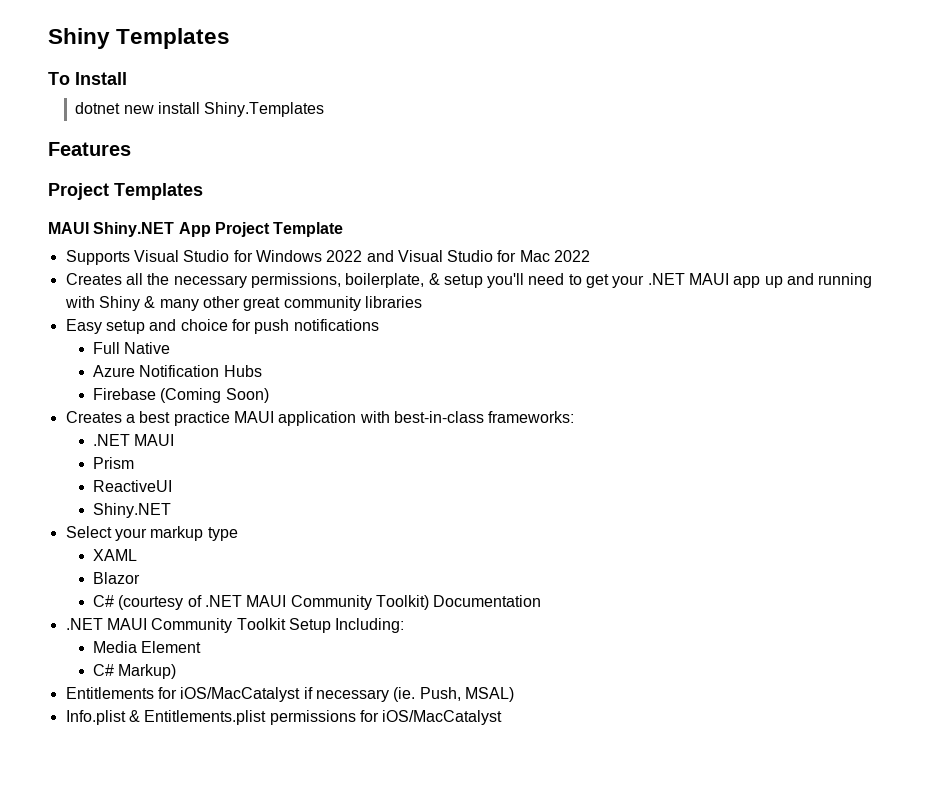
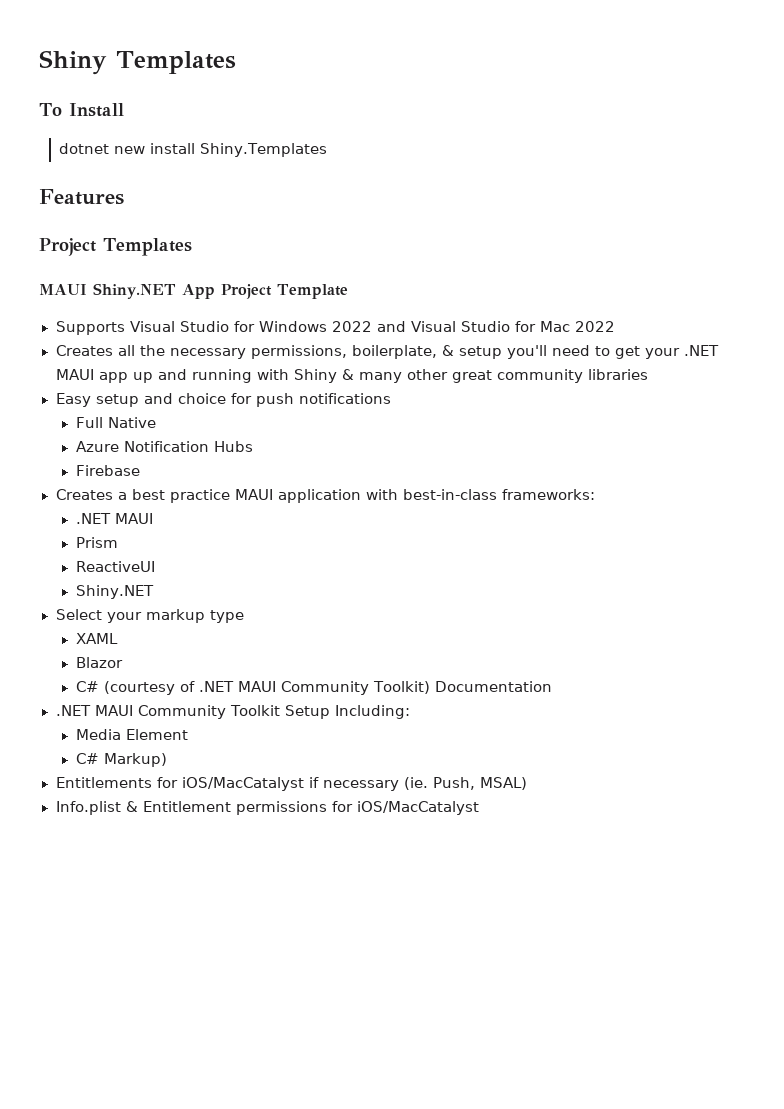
[160,388,269,403] (Coming Soon) -> (140, 470) none
[144,710,267,725] Entitlements.plist -> [142,801,231,812] Entitlement

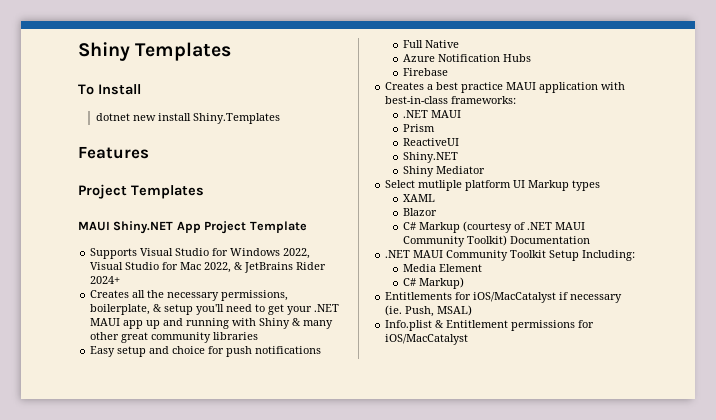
[331,321,406,332] 2022 and -> [283,248,311,259] 2022,
[574,321,615,332] 2022 -> [204,262,327,273] [90,276,121,284] 2022, & JetBrains Rider 2024+
(154, 592) none -> [403,166,486,177] // Shiny Mediator
[106,609,244,623] your markup type -> [418,180,601,191] mutliple platform UI Markup types
(99, 686) none -> [419,222,461,233] Markup

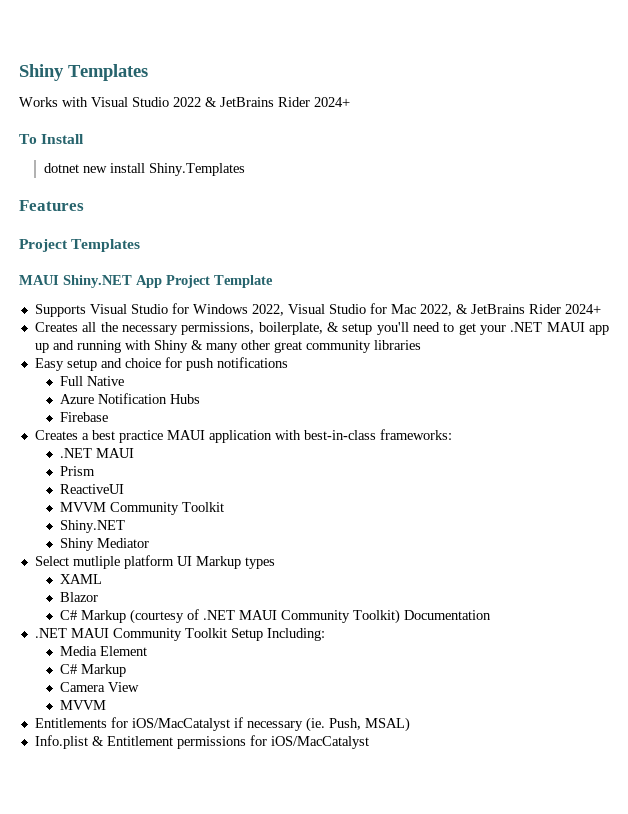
(232, 51) none -> [19,97,350,107] // Works with Visual Studio 2022 & JetBrains Rider 2024+
(460, 142) none -> [60,502,225,515] // MVVM Community Toolkit
[419,277,465,289] Markup) -> [81,664,127,677] [60,682,140,692] [60,700,107,710] Markup // Camera View // MVVM

